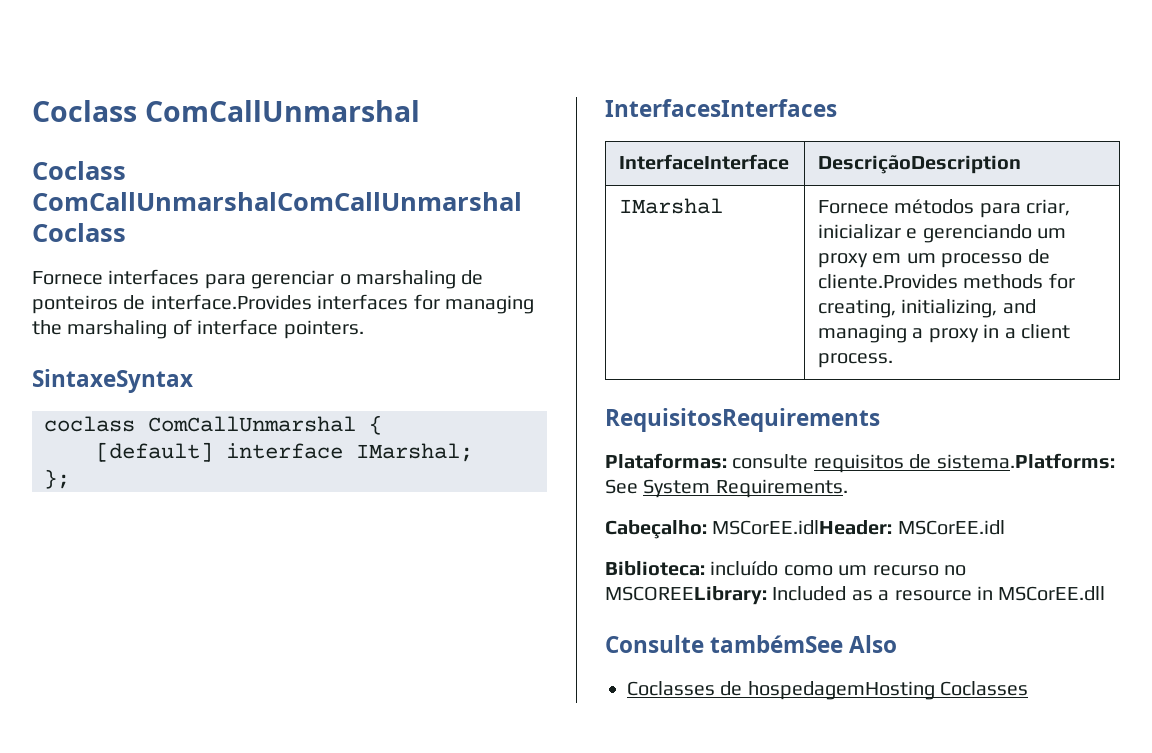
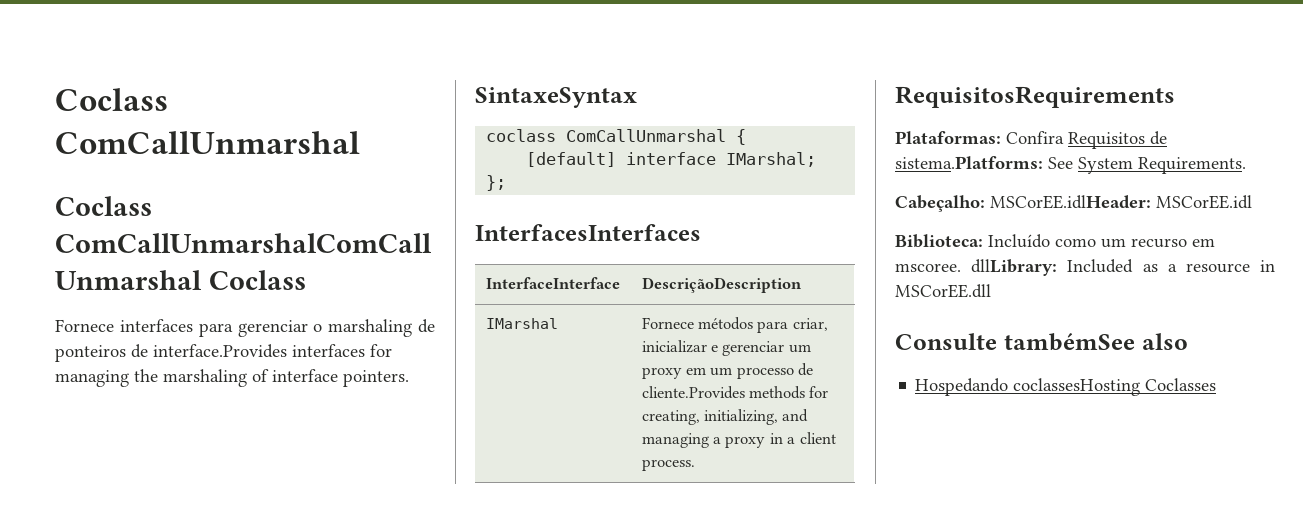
[922,224,1032,243] gerenciando -> [722,341,785,356] gerenciar
[732,454,904,473] consulte requisitos -> [1006,131,1145,149] Confira Requisitos
[710,561,779,576] incluído -> [988,234,1050,248] Incluído
[944,565,966,576] [605,586,767,605] no MSCOREELibrary: -> [1192,238,1215,247] [895,259,1058,276] em mscoree. dllLibrary:
[849,635,898,653] [627,681,935,700] Also // Coclasses de hospedagemHosting -> [1141,333,1188,350] [915,378,1141,396] also // Hospedando coclassesHosting

